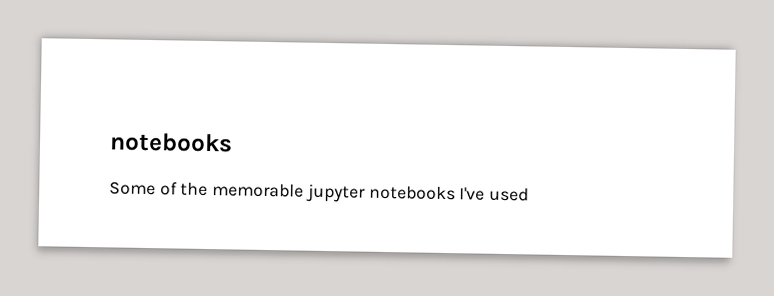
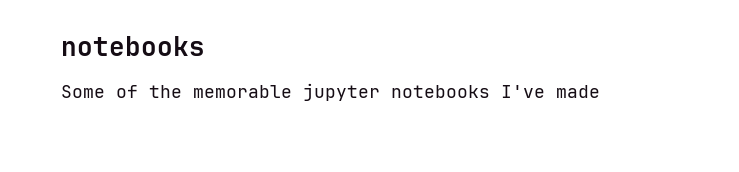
[489,187,530,202] used -> [556,85,600,98] made

